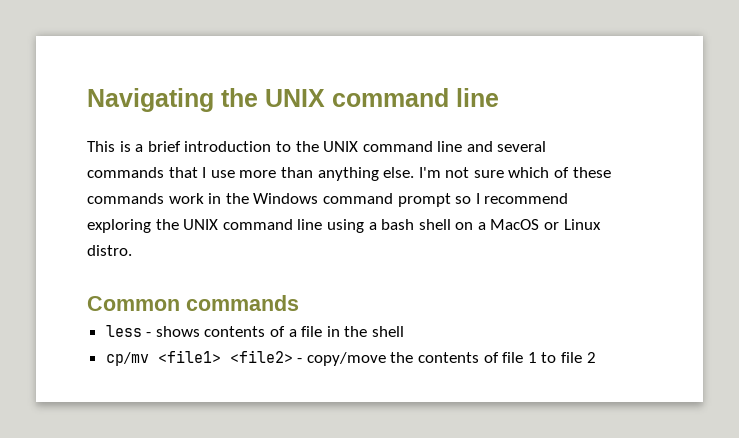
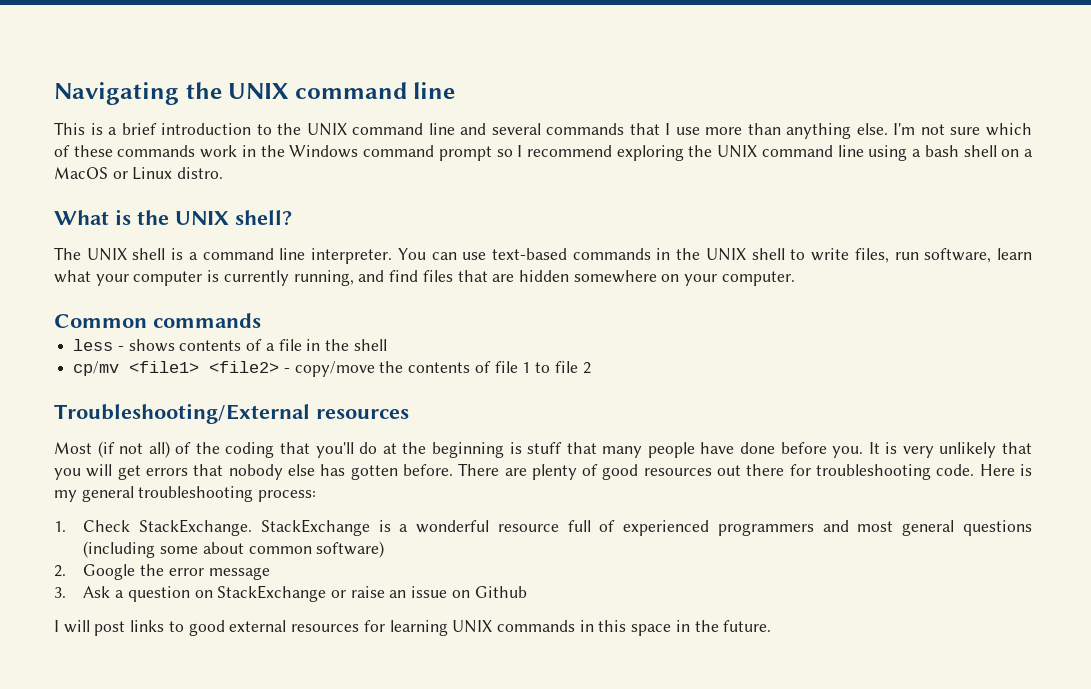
(132, 250) none -> [54,209,292,226] [54,247,1033,264] [54,270,795,286] // What is the UNIX shell? // The UNIX shell is a command line interpreter. You can use text-based commands in the UNIX shell to write files, run software, learn what your computer is currently running, and find files that are hidden somewhere on your computer.
(596, 357) none -> [54,403,409,424] [54,441,1033,458] [54,463,1033,480] [54,486,317,502] [54,519,1032,536] [83,541,385,558] [54,564,270,580] [54,585,527,602] [54,620,772,636] // Troubleshooting/External resources // Most (if not all) of the coding that you'll do at the beginning is stuff that many people have done before you. It is very unlikely that you will get errors that nobody else has gotten before. There are plenty of good resources out there for troubleshooting code. Here is my general troubleshooting process: // 1. Check StackExchange. StackExchange is a wonderful resource full of experienced programmers and most general questions (including some about common software) // 2. Google the error message // 3. Ask a question on StackExchange or raise an issue on Github // I will post links to good external resources for learning UNIX commands in this space in the future.

